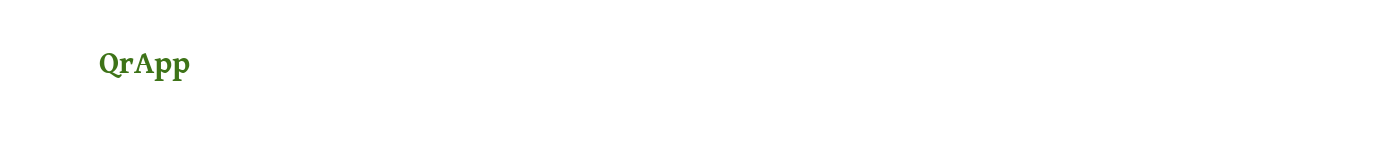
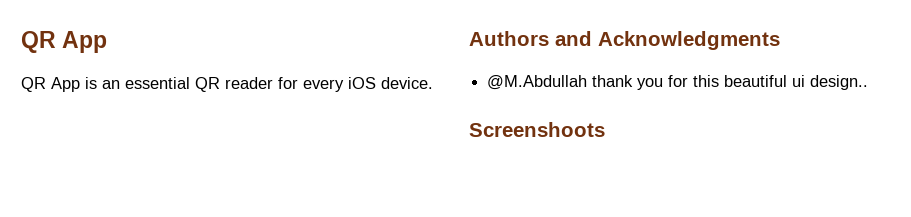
[99,53,190,81] QrApp -> [21,31,108,53] [21,77,433,92] [469,31,780,50] [487,75,869,90] [469,122,605,137] QR App // QR App is an essential QR reader for every iOS device. // Authors and Acknowledgments // @M.Abdullah thank you for this beautiful ui design.. // Screenshoots

